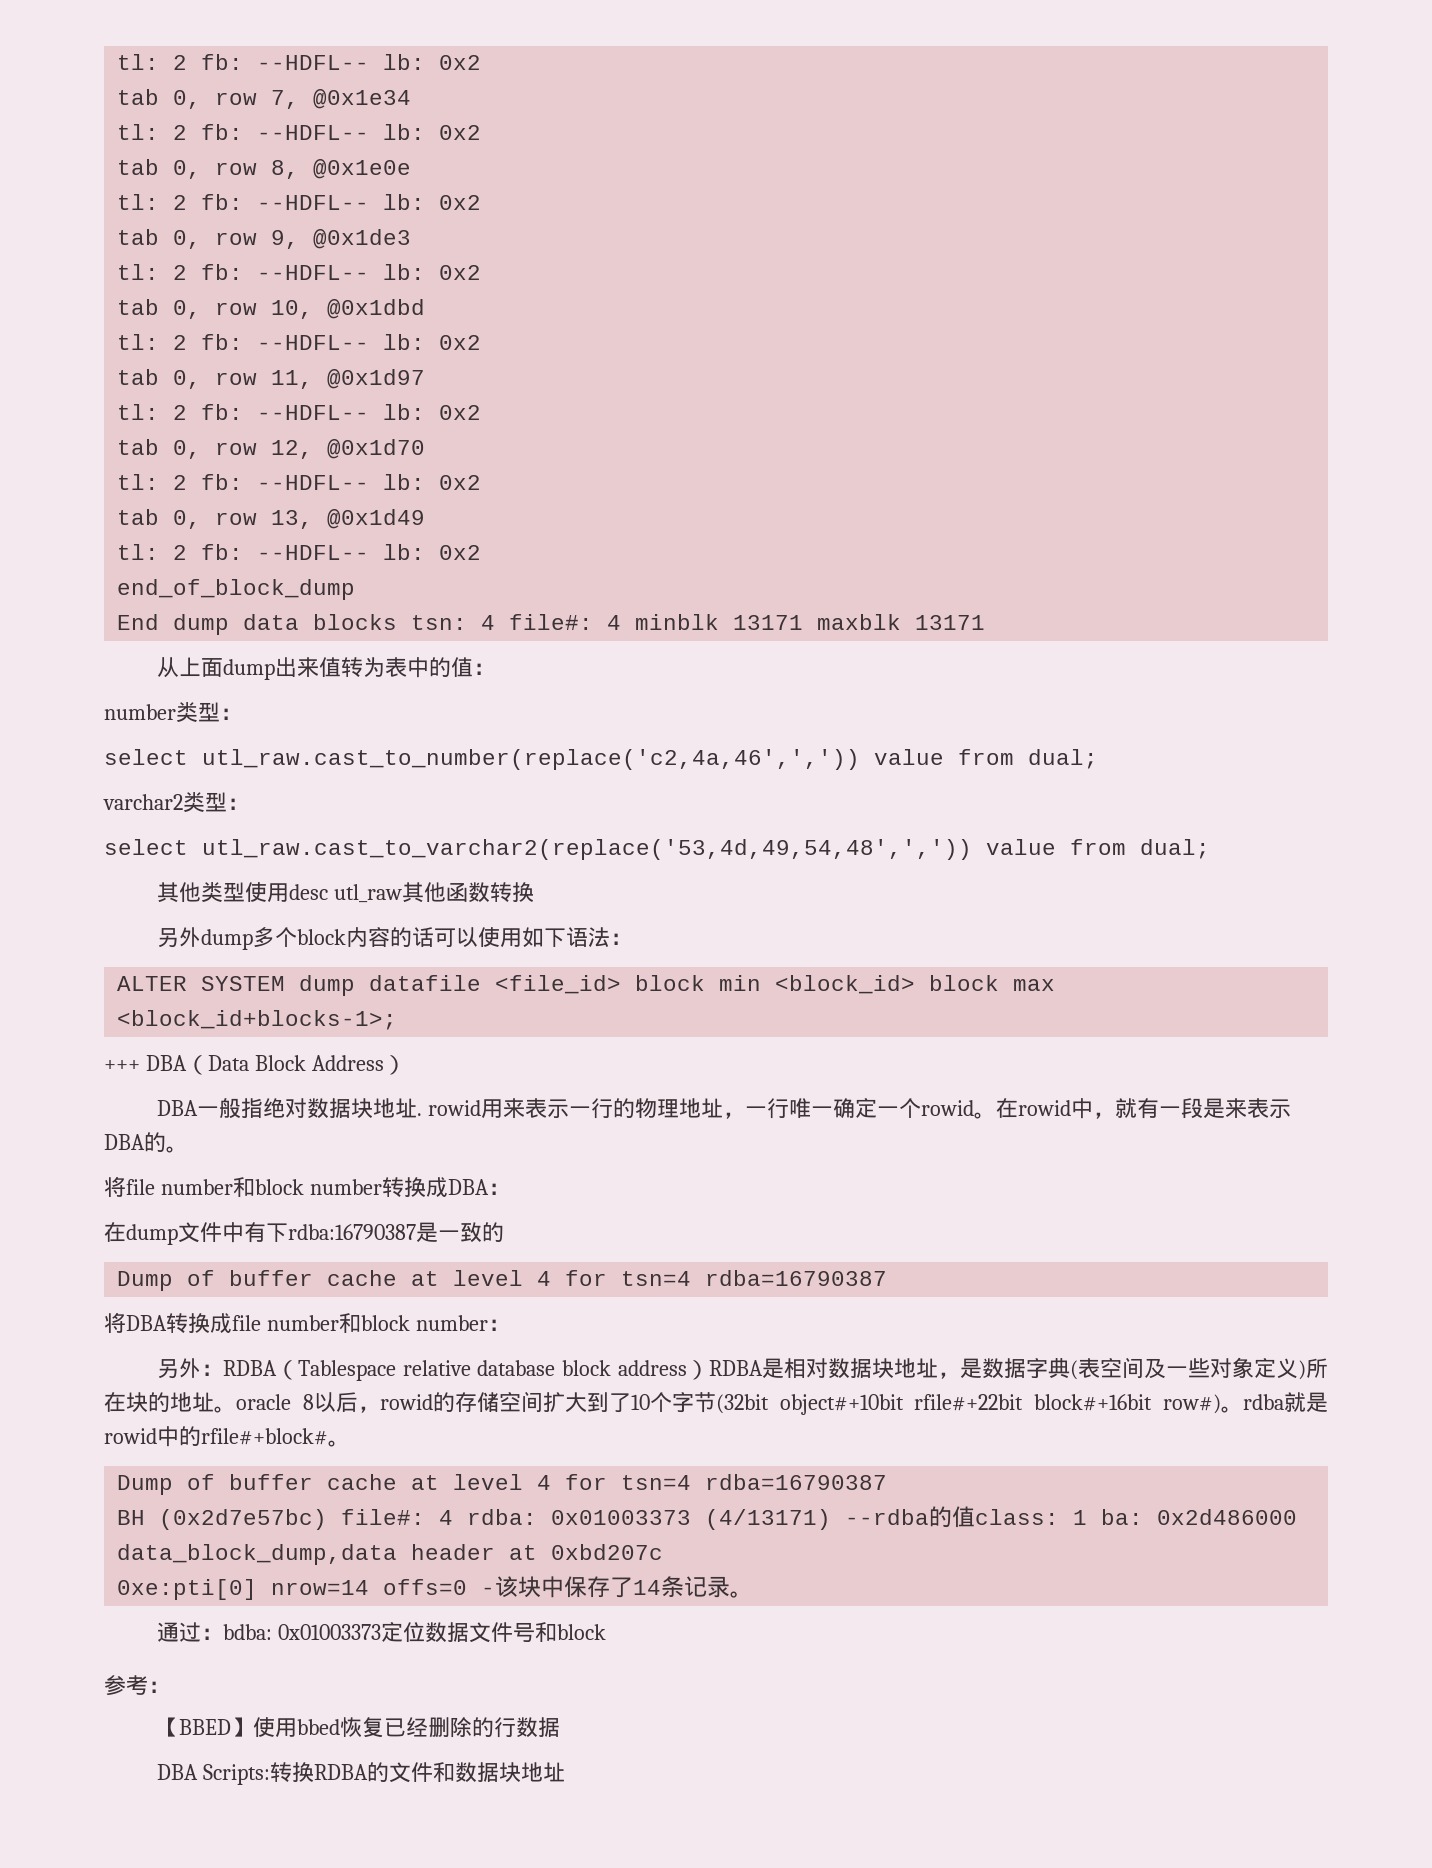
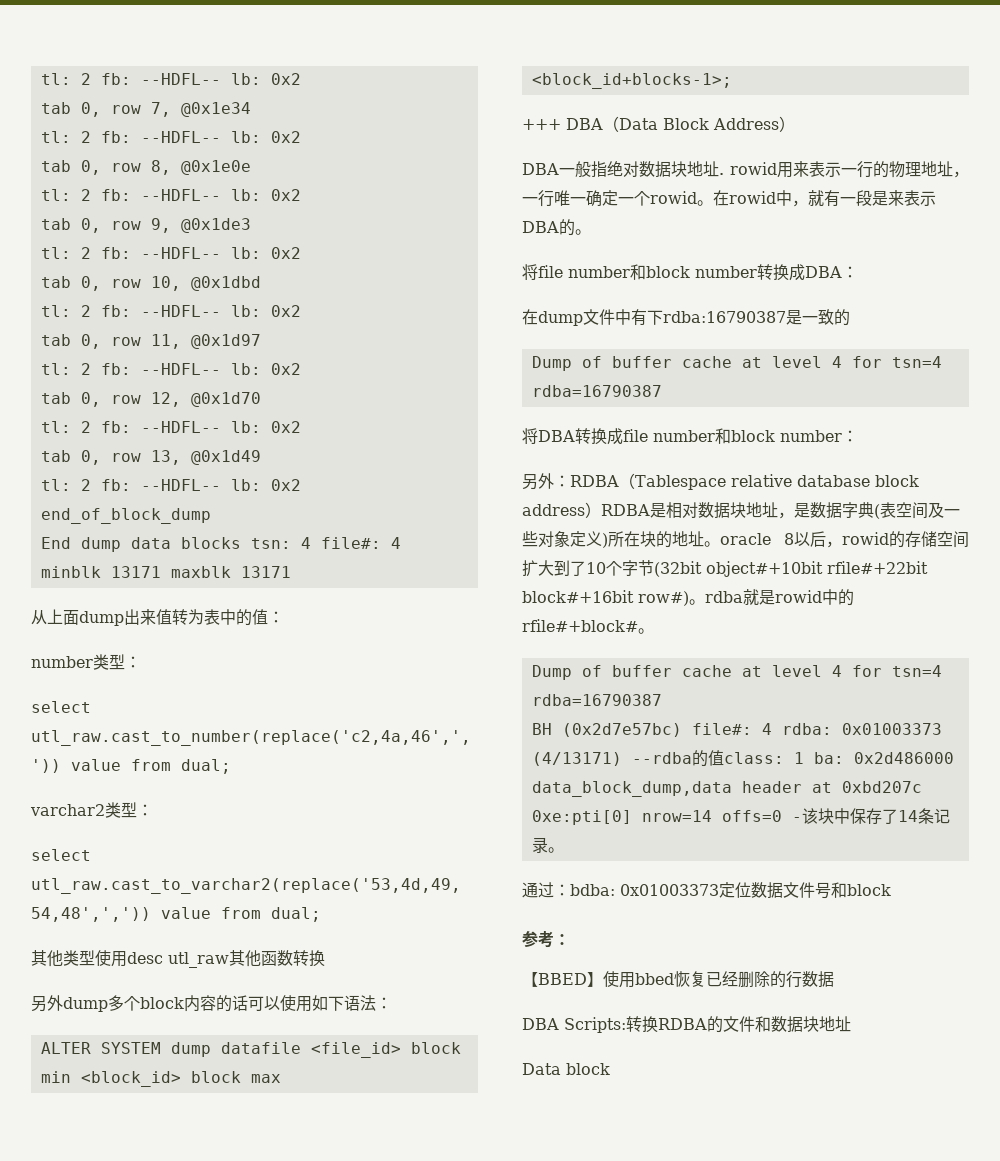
(565, 1772) none -> [522,1063,610,1075] // Data block

